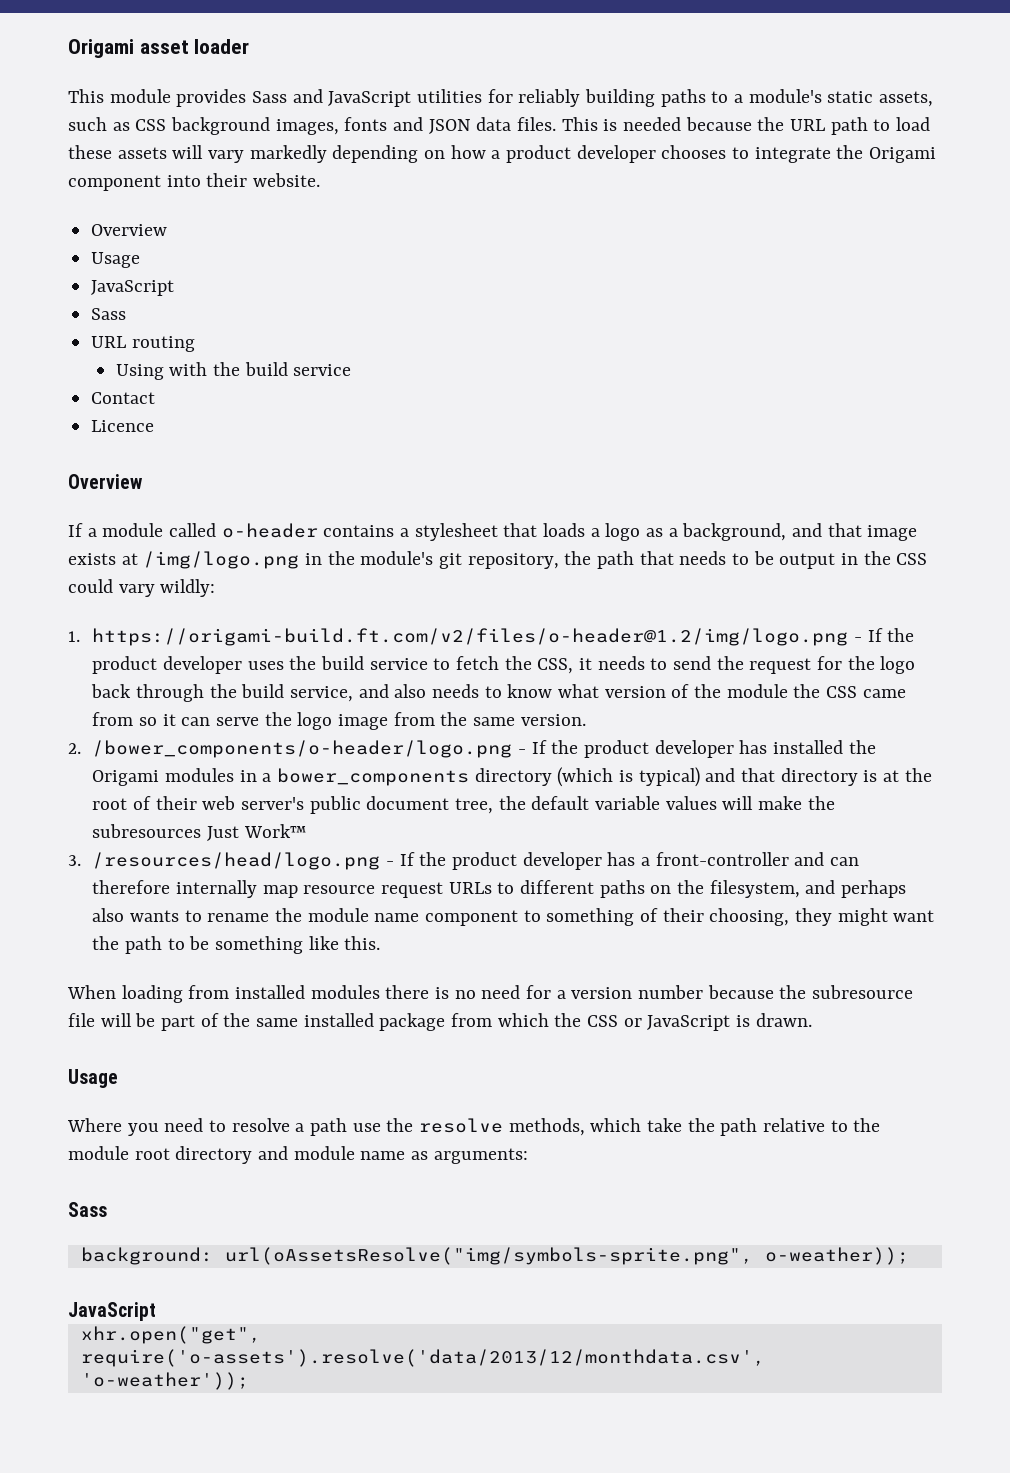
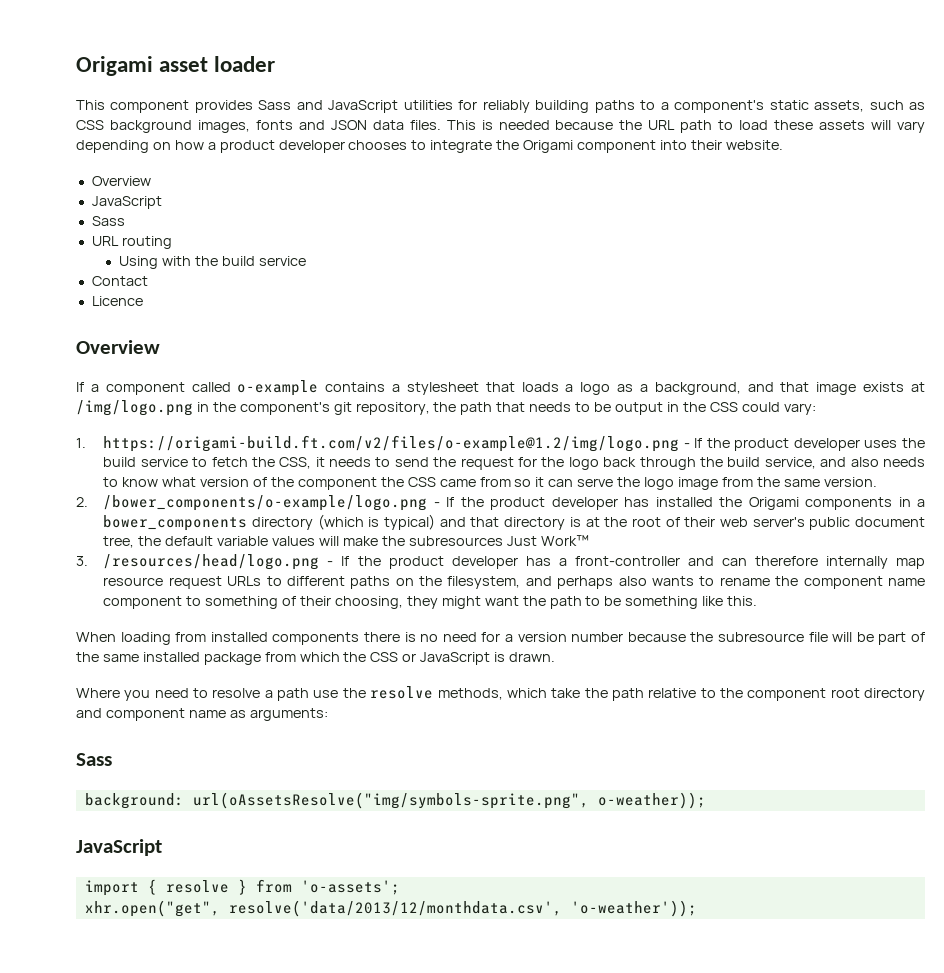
[109,89,171,103] module -> [110,100,190,113] component
[748,89,822,103] module's -> [674,100,765,113] component's
[249,145,327,163] markedly -> (926, 127) none
[91,252,141,268] // Usage -> (151, 181) none
[102,523,318,538] module called o-header -> [105,380,319,396] component called o-example
[360,551,434,565] module's -> [239,402,330,415] component's
[118,579,216,597] vary wildly: -> [783,403,816,415] vary:
[92,628,849,646] https://origami-build.ft.com/v2/files/o-header@1.2/img/logo.png -> [103,435,680,452] https://origami-build.ft.com/v2/files/o-example@1.2/img/logo.png
[726,684,788,698] module -> [297,477,377,490] component
[92,740,513,758] /bower_components/o-header/logo.png -> [103,495,428,511] /bower_components/o-example/logo.png
[165,768,235,782] modules -> [805,497,893,510] components
[307,908,369,922] module -> [803,576,883,589] component
[310,985,380,999] modules -> [272,632,360,645] components
[68,1069,118,1088] // Usage -> (556, 657) none
[68,1146,129,1160] module -> [747,688,827,701] component
[293,1146,355,1160] module -> [105,708,185,721] component
(156, 1311) none -> [84,879,400,896] // import { resolve } from 'o-assets';
[80,1349,765,1367] require('o-assets').resolve('data/2013/12/monthdata.csv', -> [228,900,562,917] resolve('data/2013/12/monthdata.csv',

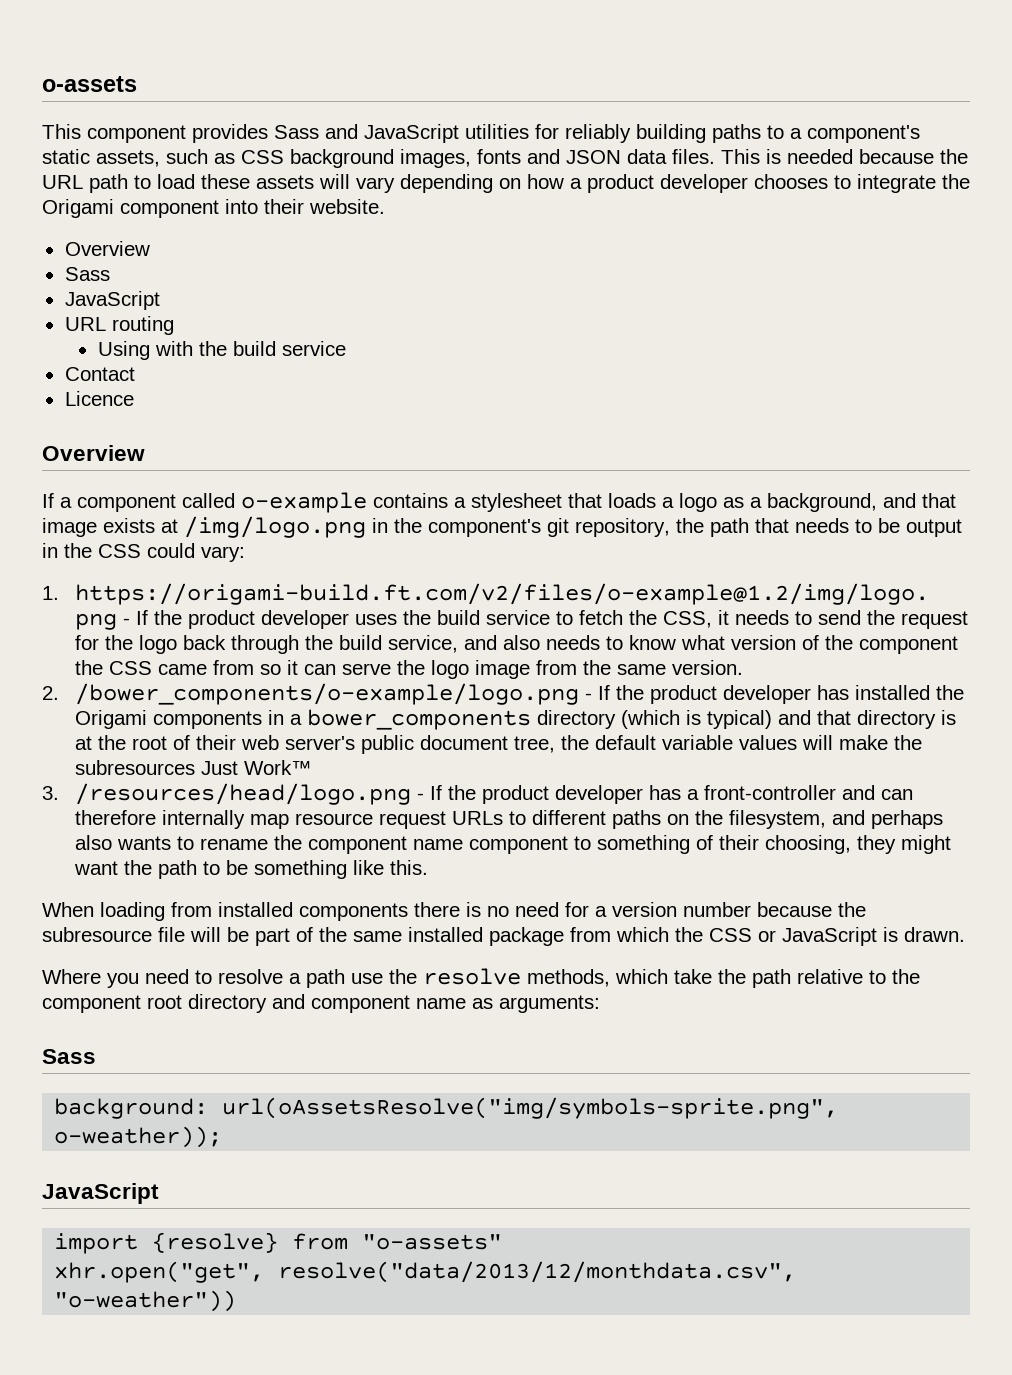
[76,56,276,76] Origami asset loader -> [42,76,137,92] o-assets
[91,196,162,209] [91,216,125,226] // JavaScript // Sass -> [64,267,110,281] [64,291,160,310] // Sass // JavaScript
[147,879,400,895] { resolve } from 'o-assets'; -> [152,1232,503,1253] {resolve} from "o-assets"
[228,900,697,917] resolve('data/2013/12/monthdata.csv', 'o-weather')); -> [278,1261,797,1283] [54,1290,237,1312] resolve("data/2013/12/monthdata.csv", "o-weather"))

